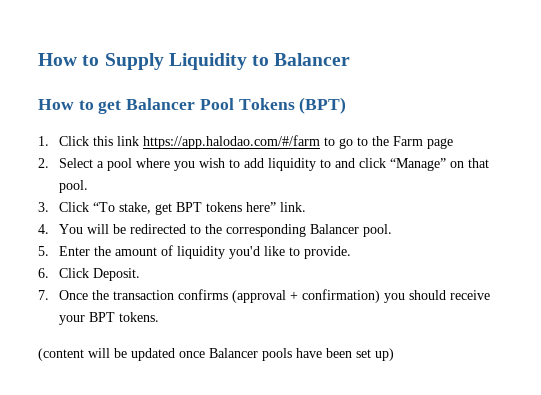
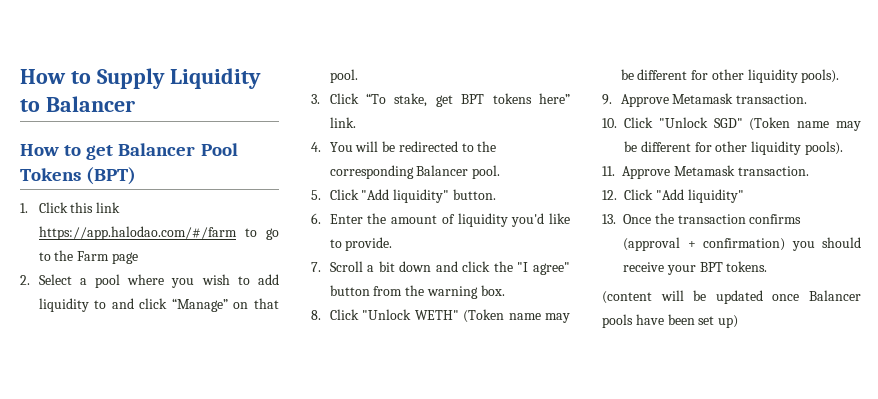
(49, 251) none -> [329,189,496,203] [311,213,321,224] Click "Add liquidity" button. // 6.
[38,268,141,281] [38,290,49,300] 6. Click Deposit. // 7. -> [311,261,570,275] [329,285,505,299] [311,309,570,323] [620,69,840,83] [602,93,808,107] [602,117,861,131] [624,141,843,155] [602,165,809,179] [602,189,744,203] [602,214,616,224] 7. Scroll a bit down and click the "I agree" button from the warning box. // 8. Click "Unlock WETH" (Token name may be different for other liquidity pools). // 9. Approve Metamask transaction. // 10. Click "Unlock SGD" (Token name may be different for other liquidity pools). // 11. Approve Metamask transaction. // 12. Click "Add liquidity" // 13.

